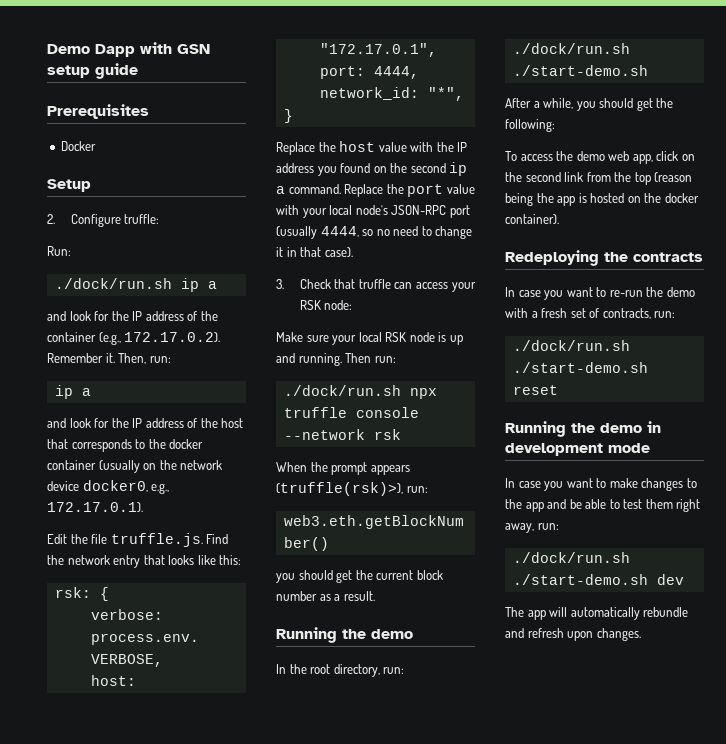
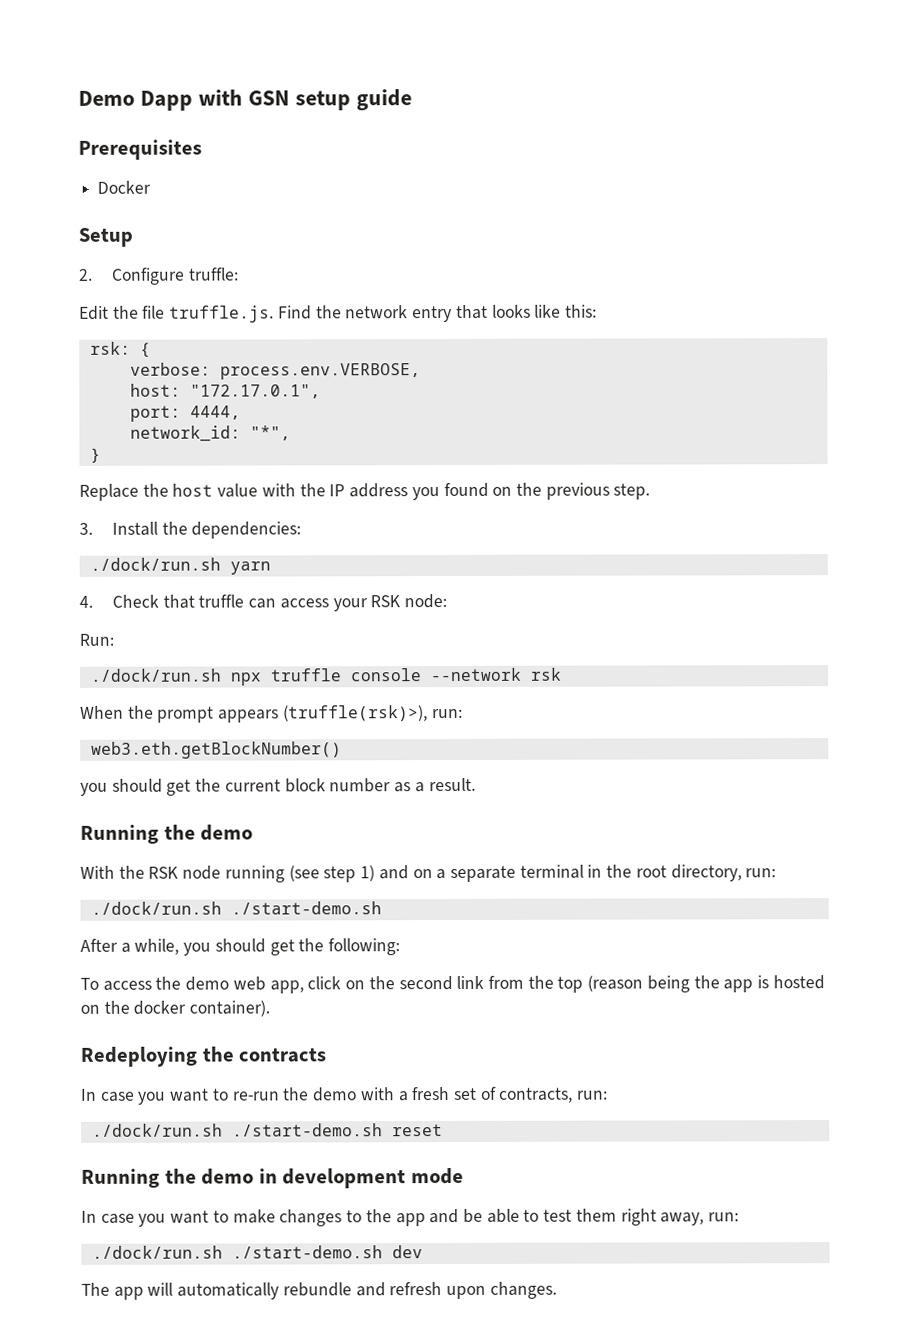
[47,246,71,256] [54,278,217,292] [47,311,218,321] [47,332,221,345] [47,353,171,364] [54,385,91,399] [47,418,244,428] [47,439,204,452] [47,460,223,473] [47,480,170,494] [47,502,143,512] // Run: // ./dock/run.sh ip a // and look for the IP address of the container (e.g., 172.17.0.2). Remember it. Then, run: // ip a // and look for the IP address of the host that corresponds to the docker container (usually on the network device docker0, e.g., 172.17.0.1). -> (239, 274) none
[410,162,468,176] [276,184,475,197] [276,205,470,218] [276,226,473,239] [276,247,353,257] [276,279,284,289] second ip a command. Replace the port value with your local node's JSON-RPC port (usually 4444, so no need to change it in that case). // 3. -> [545,482,651,500] [79,521,302,539] [89,557,271,575] [79,595,93,608] previous step. // 3. Install the dependencies: // ./dock/run.sh yarn // 4.
[276,332,463,345] [276,353,396,366] Make sure your local RSK node is up and running. Then run: -> [79,633,114,646] Run:
[276,664,286,674] In -> [80,864,603,883] With the RSK node running (see step 1) and on a separate terminal in

